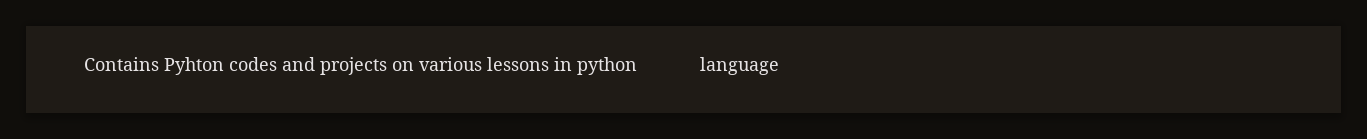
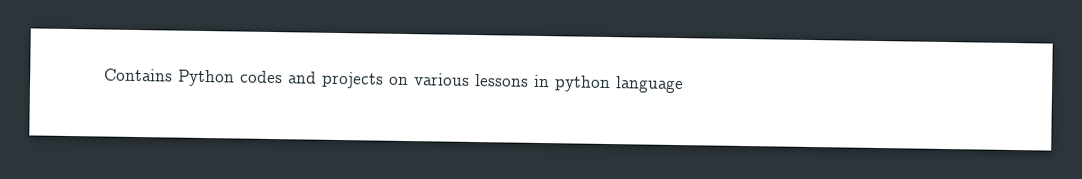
[164,57,224,75] Pyhton -> [178,69,235,87] Python

